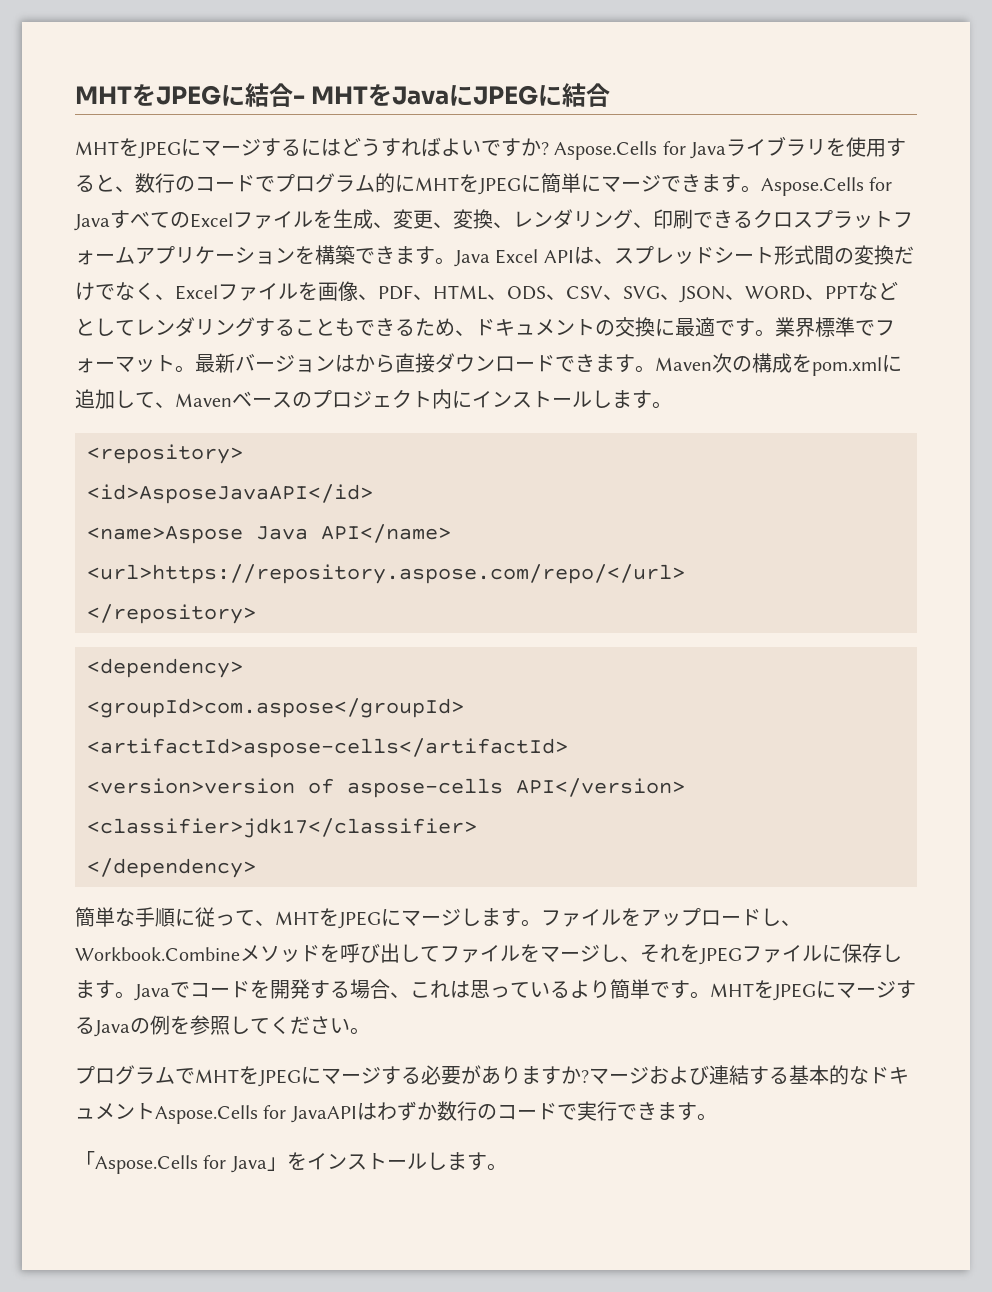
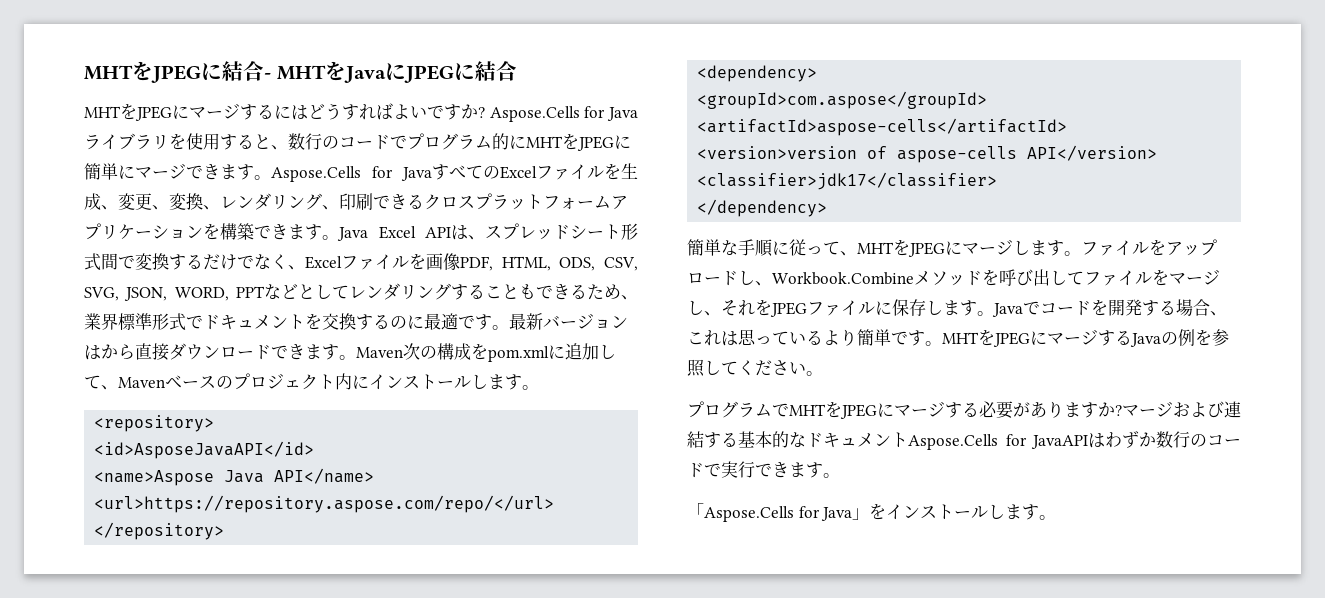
[833,245,894,265] の変換 -> [118,253,203,270] で変換する
[358,285,825,303] 、PDF、HTML、ODS、CSV、SVG、JSON、WORD、 -> [460,256,638,271] [84,287,229,301] PDF, HTML, ODS, CSV, SVG, JSON, WORD,
[475,317,895,337] [75,355,175,373] ドキュメントの交換に最適です。業界標準でフォーマット -> [84,313,492,331] 業界標準形式でドキュメントを交換するのに最適です

